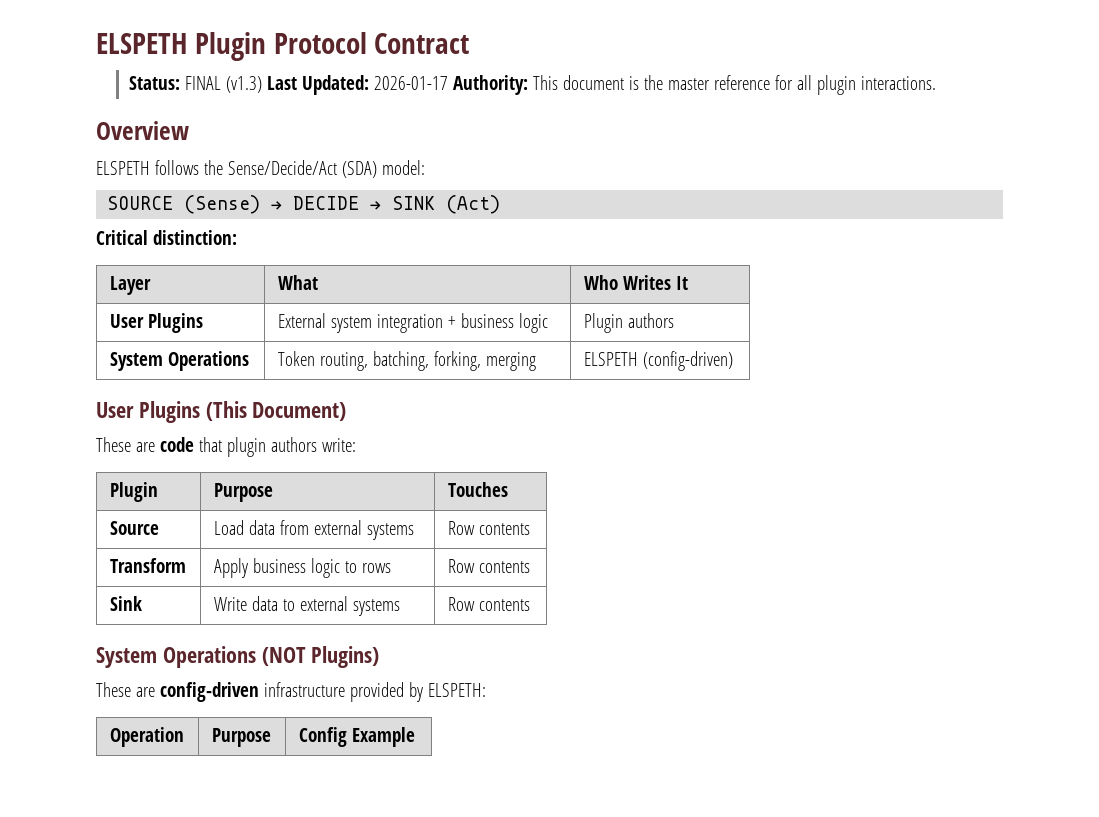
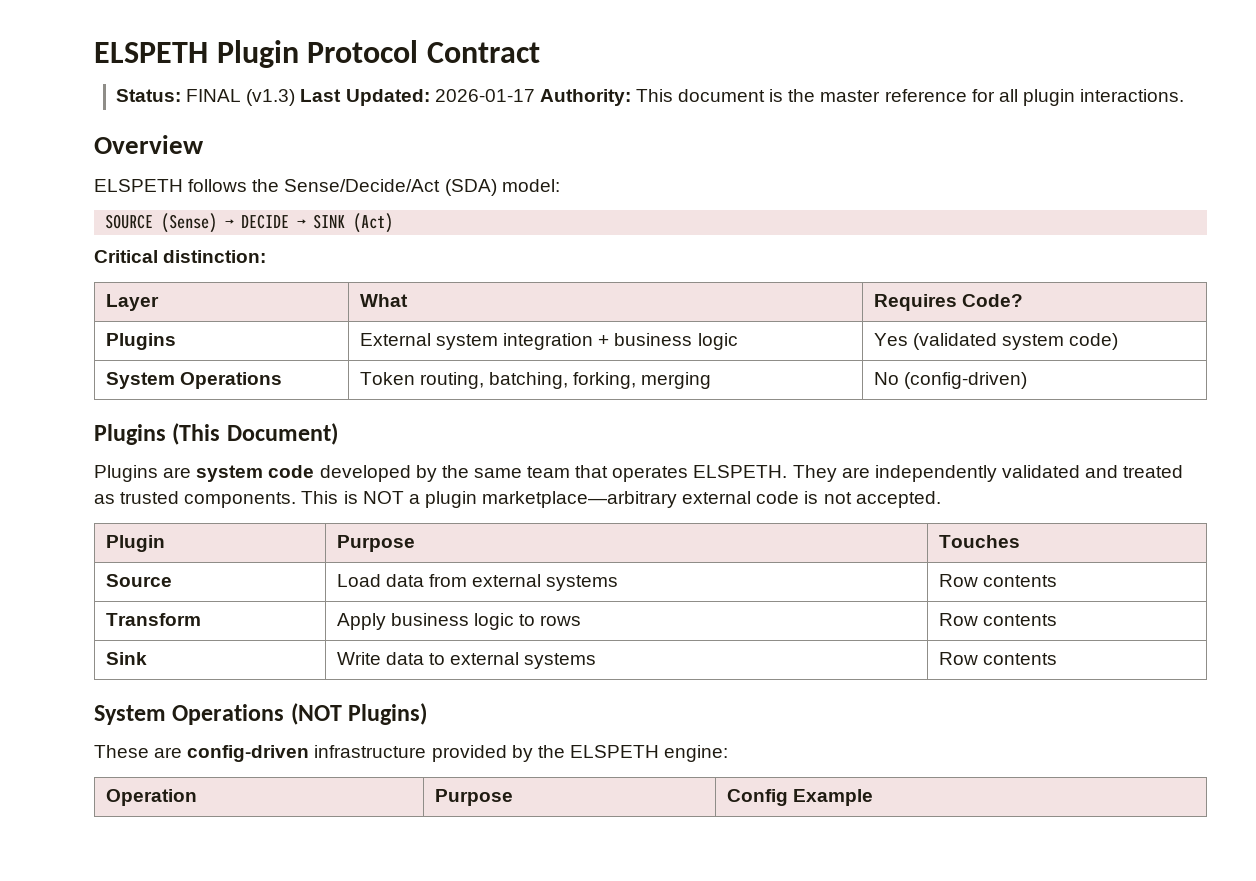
[583,275,688,290] [109,314,144,328] Who Writes It // User -> [873,294,1024,311] Requires Code? //
[583,313,674,333] Plugin authors -> [873,333,1119,350] Yes (validated system code)
[583,352,638,366] ELSPETH -> [873,372,899,385] No
[96,402,134,418] User -> (1028, 380) none
[96,437,356,457] These are code that plugin authors write: -> [94,465,1184,482] [94,491,941,508] Plugins are system code developed by the same team that operates ELSPETH. They are independently validated and treated as trusted components. This is NOT a plugin marketplace—arbitrary external code is not accepted.
[427,683,486,697] ELSPETH: -> [537,745,729,762] the ELSPETH engine:

